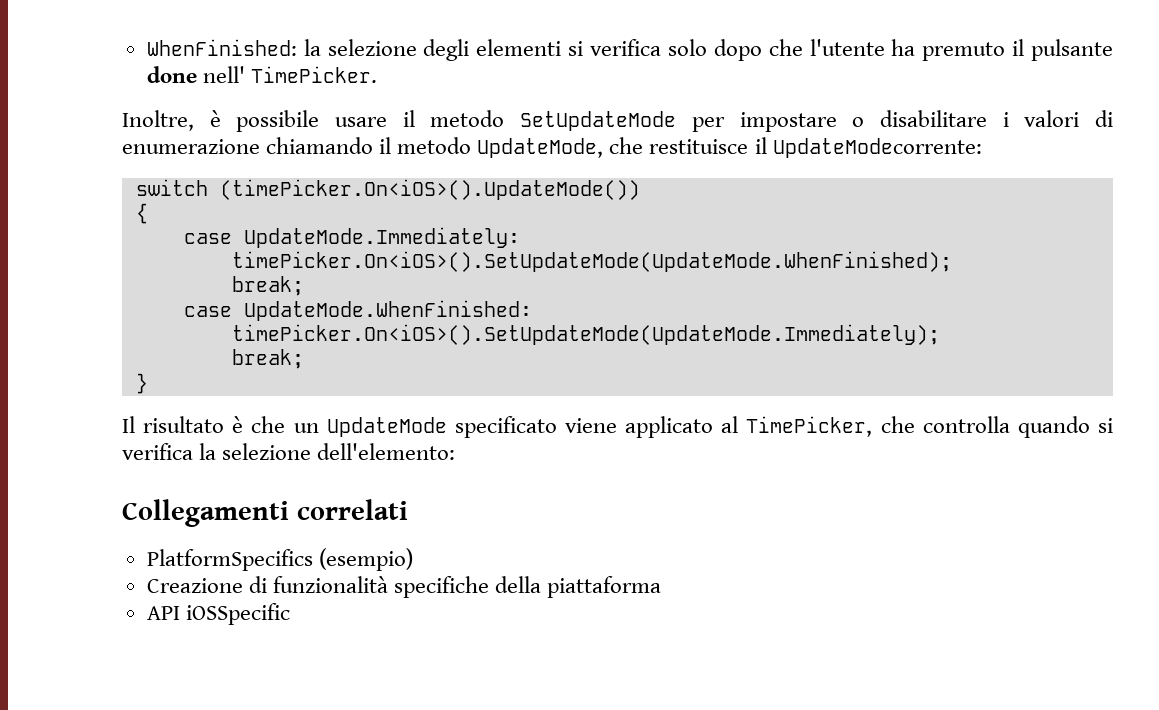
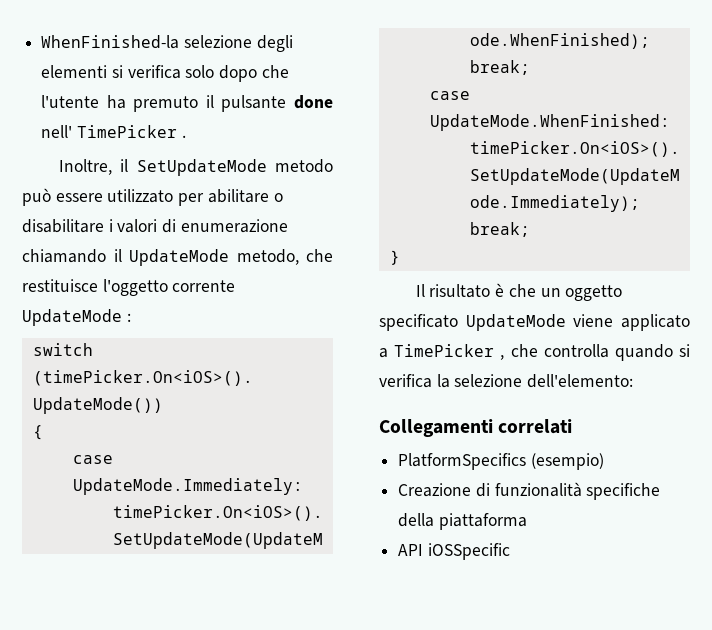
[146,39,321,56] WhenFinished: la -> [41,35,180,49] WhenFinished-la
[250,66,377,83] TimePicker. -> [76,125,186,138] TimePicker .
[209,110,837,132] è possibile usare il metodo SetUpdateMode per impostare -> [120,159,333,176] [22,188,269,206] il SetUpdateMode metodo può essere utilizzato per abilitare
[397,137,982,158] metodo UpdateMode, che restituisce il UpdateModecorrente: -> [129,249,333,266] [22,279,236,296] [22,309,131,326] UpdateMode metodo, che restituisce l'oggetto corrente UpdateMode :
[326,416,873,438] UpdateMode specificato viene applicato al TimePicker, -> [565,285,623,301] [379,314,690,331] [379,344,505,360] oggetto specificato UpdateMode viene applicato a TimePicker ,

